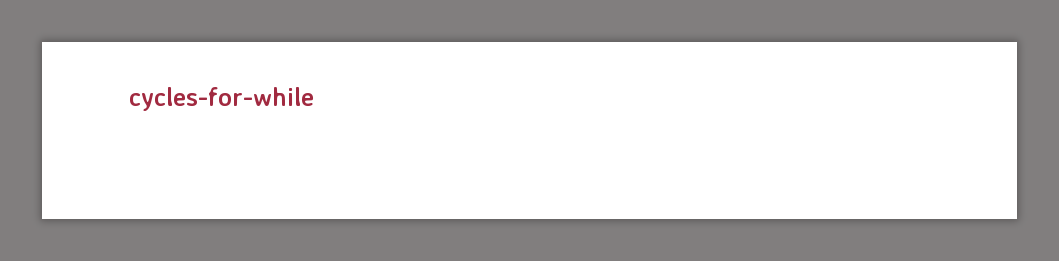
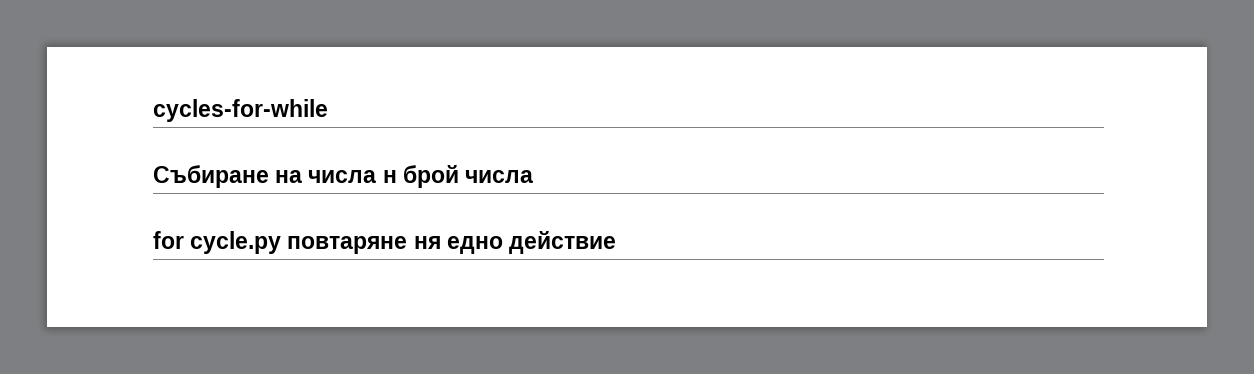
(314, 99) none -> [153,165,534,188] [153,231,617,254] // Събиране на числа н брой числа // for cycle.py повтаряне ня едно действие

